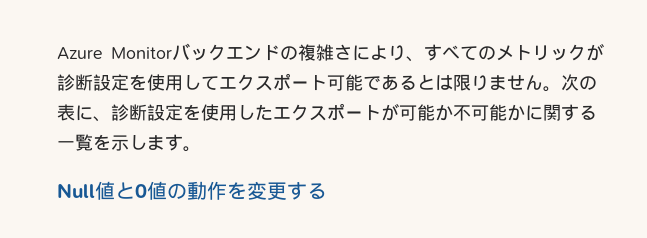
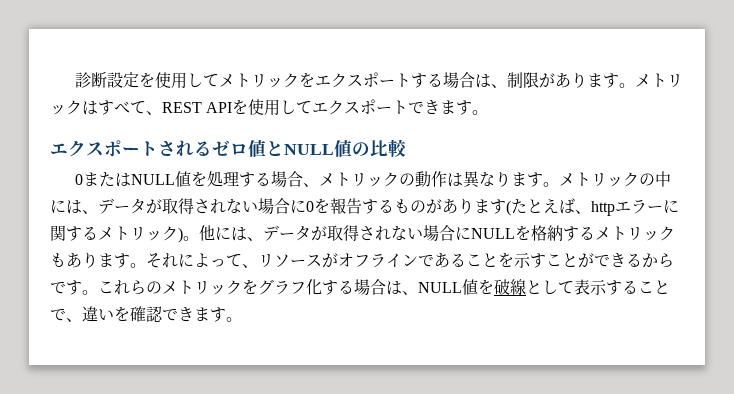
[57,43,604,62] [57,74,129,91] Azure Monitorバックエンドの複雑さにより、すべてのメトリックが診断設定 -> [74,72,683,89] [50,100,233,115] 診断設定を使用してメトリックをエクスポートする場合は、制限があります。メトリックはすべて、REST API
[327,74,597,92] [57,103,597,122] [57,134,201,152] [57,181,327,200] 可能であるとは限りません。次の表に、診断設定を使用したエクスポートが可能か不可能かに関する一覧を示します。 // Null値と0値の動作を変更する -> [408,100,489,115] [50,139,407,157] [74,171,671,188] [50,198,679,216] [50,225,675,243] [50,252,674,268] [50,279,670,295] [50,306,242,322] できます。 // エクスポートされるゼロ値とNULL値の比較 // 0またはNULL値を処理する場合、メトリックの動作は異なります。メトリックの中には、データが取得されない場合に0を報告するものがあります(たとえば、httpエラーに関するメトリック)。他には、データが取得されない場合にNULLを格納するメトリックもあります。それによって、リソースがオフラインであることを示すことができるからです。これらのメトリックをグラフ化する場合は、NULL値を破線として表示することで、違いを確認できます。

